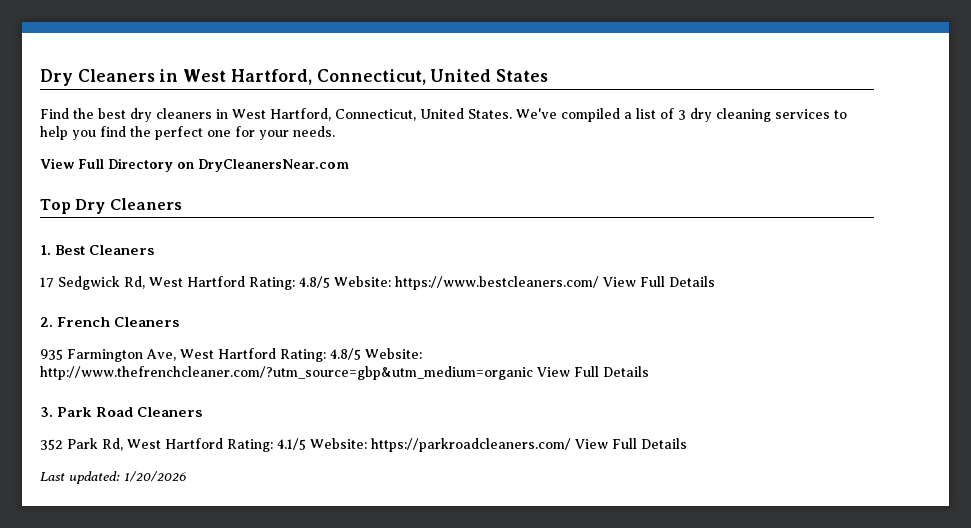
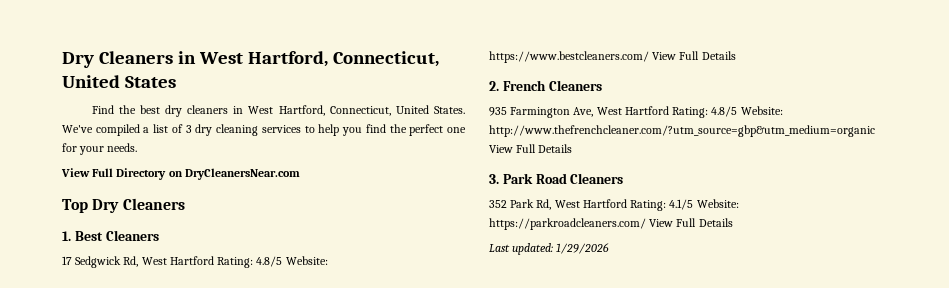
[124,471,186,482] 1/20/2026 -> [556,243,610,254] 1/29/2026

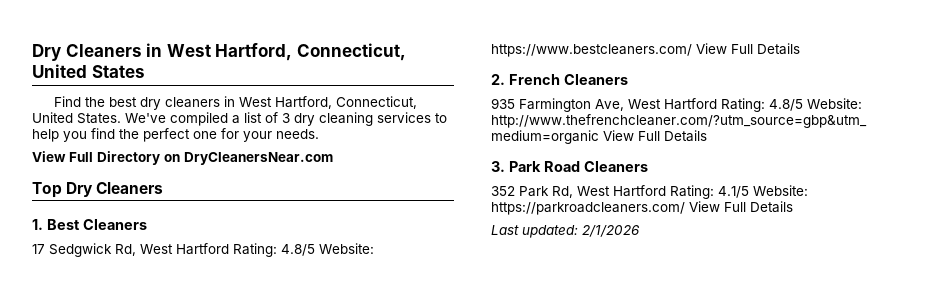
[556,243,610,254] 1/29/2026 -> [582,225,640,237] 2/1/2026

